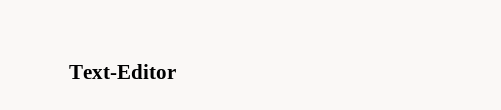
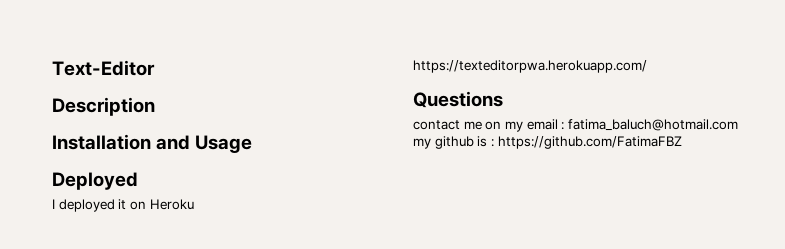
(176, 71) none -> [52,97,155,116] [52,134,253,153] [52,172,138,190] [52,199,194,212] [413,60,647,73] [413,91,503,108] [413,119,738,132] [413,136,682,149] // Description // Installation and Usage // Deployed // I deployed it on Heroku https://texteditorpwa.herokuapp.com/ // Questions // contact me on my email : fatima_baluch@hotmail.com my github is : https://github.com/FatimaFBZ

